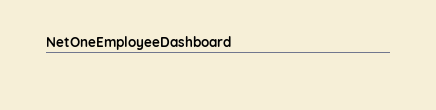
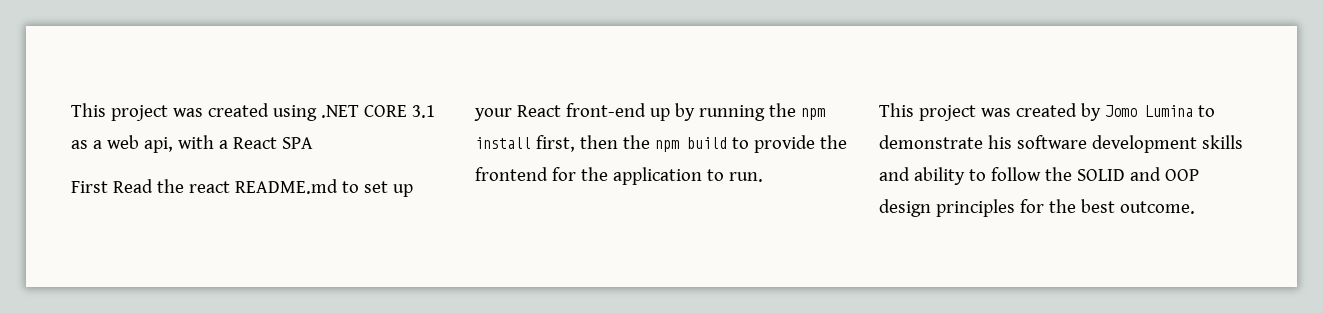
[46,36,231,50] NetOneEmployeeDashboard -> [71,103,435,121] [71,135,313,153] [71,179,413,197] [474,103,825,121] [475,135,847,153] [475,167,763,185] [879,103,1215,121] [879,135,1243,153] [879,167,1199,185] [879,199,1195,217] This project was created using .NET CORE 3.1 as a web api, with a React SPA // First Read the react README.md to set up your React front-end up by running the npm install first, then the npm build to provide the frontend for the application to run. // This project was created by Jomo Lumina to demonstrate his software development skills and ability to follow the SOLID and OOP design principles for the best outcome.

